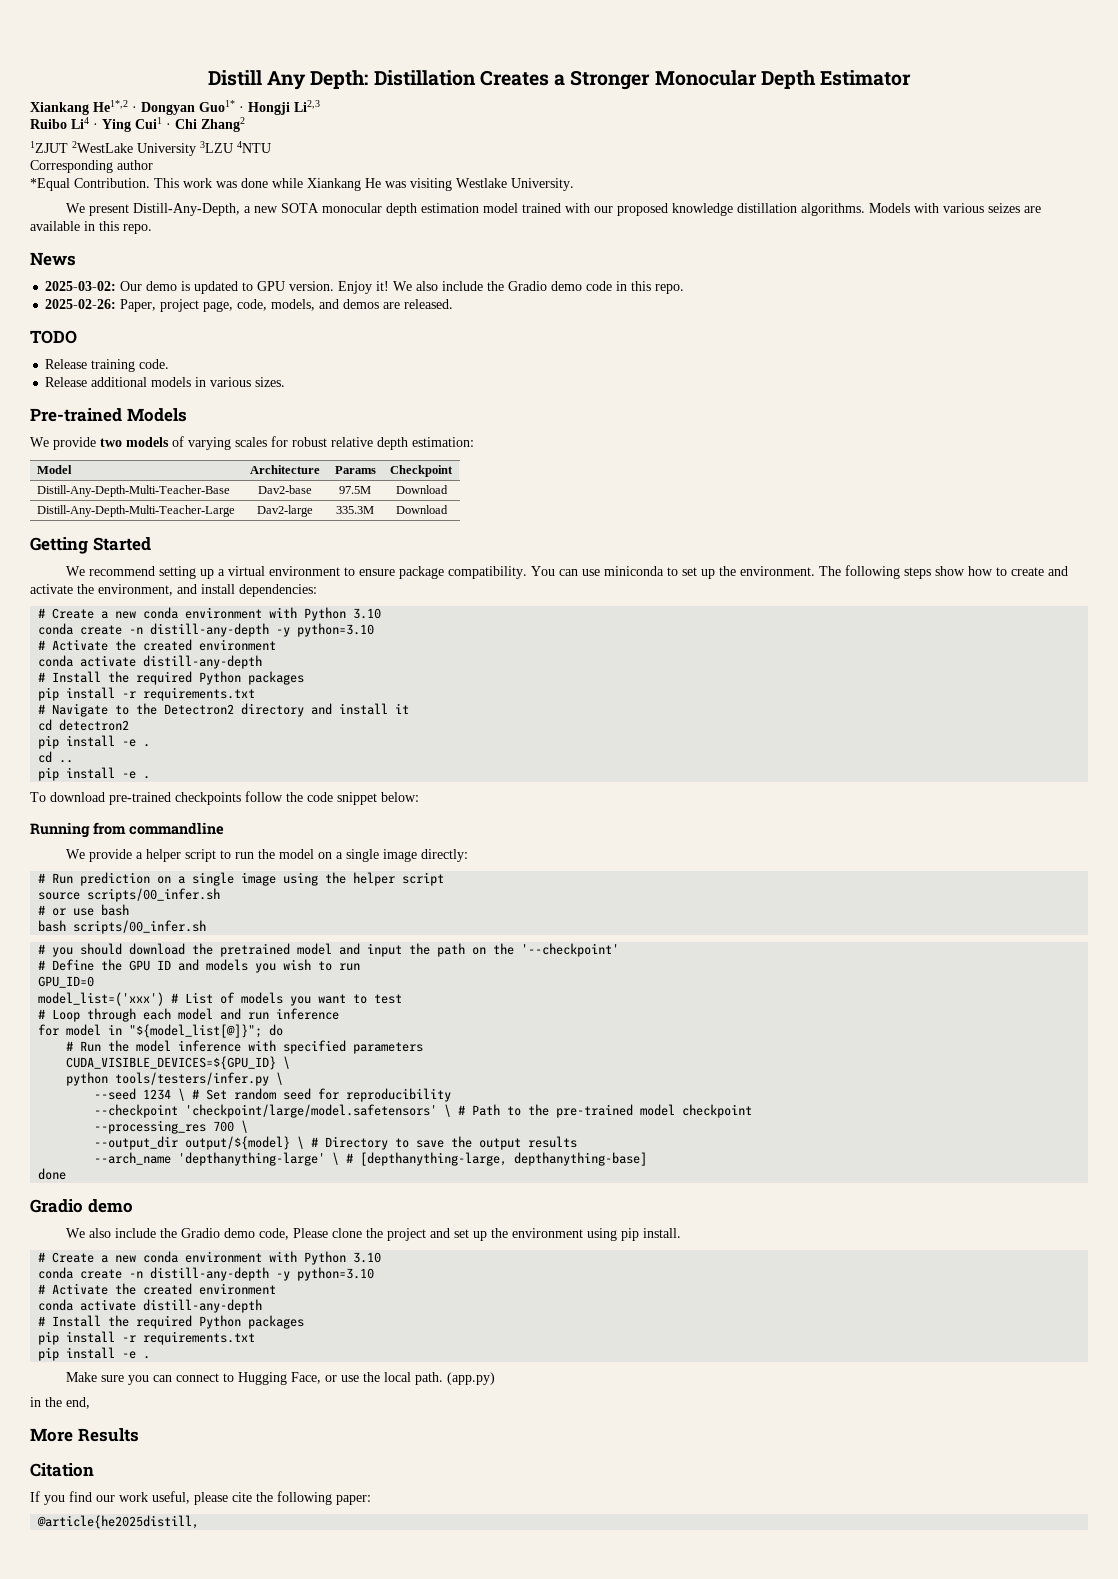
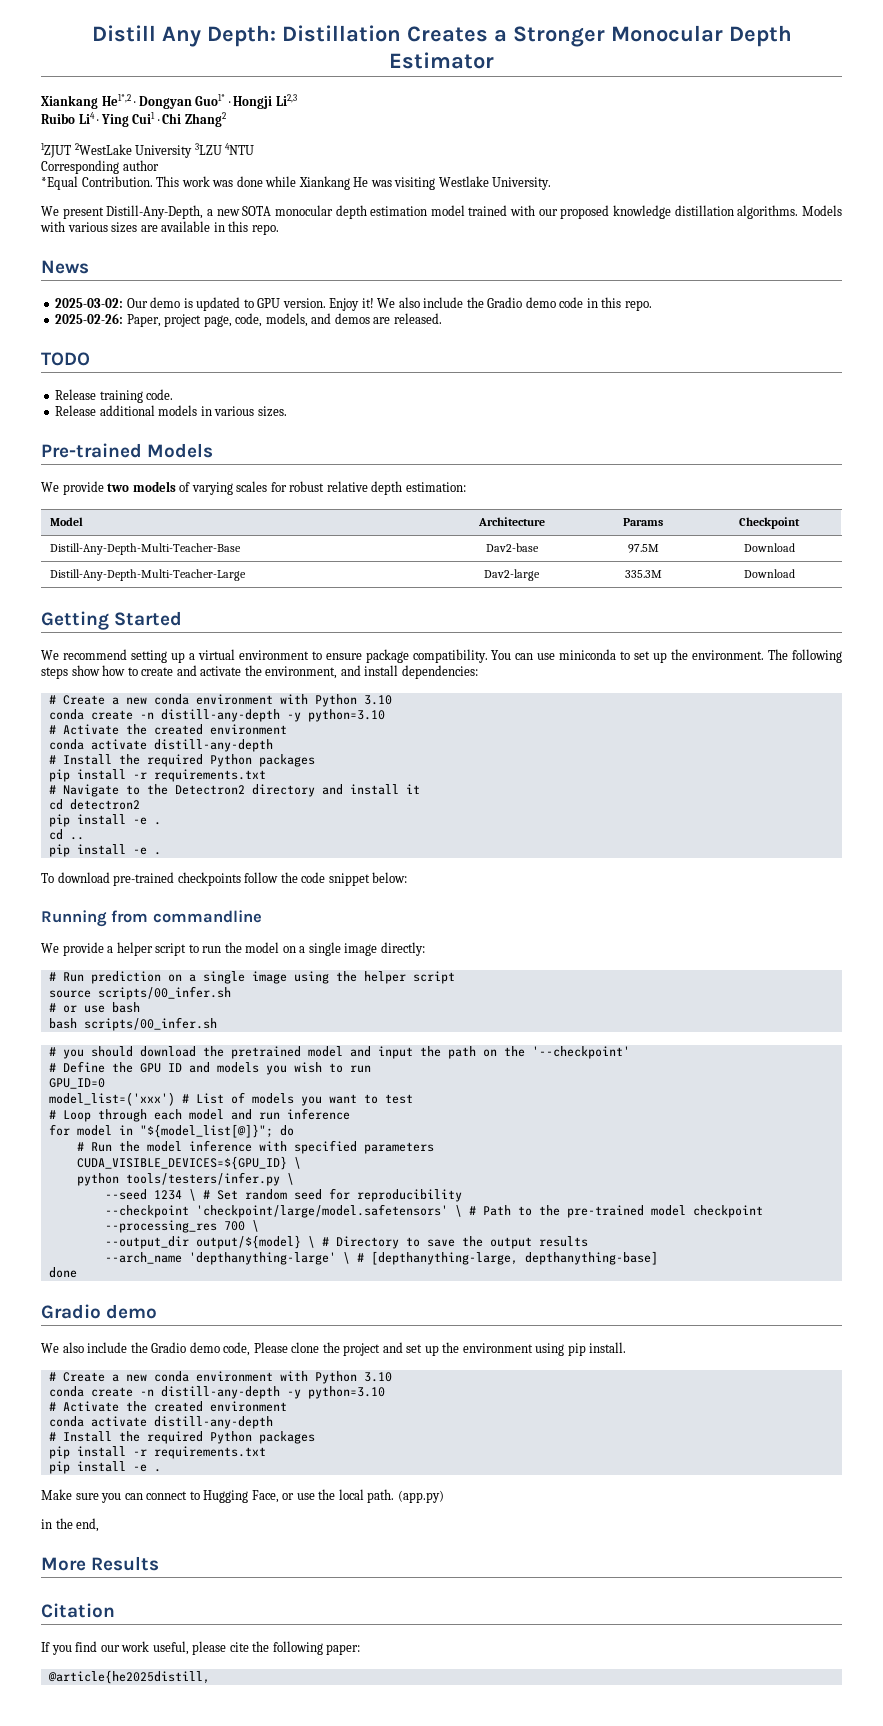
[988,203,1021,213] seizes -> [111,222,138,233] sizes

